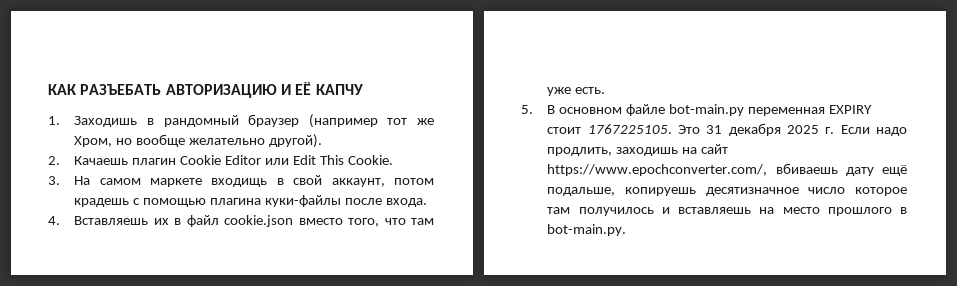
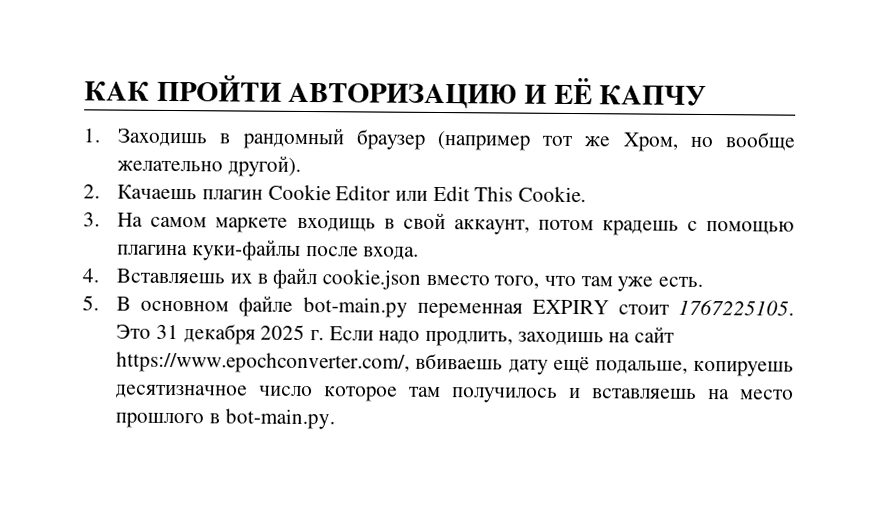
[80,84,162,95] РАЗЪЕБАТЬ -> [156,73,282,102] ПРОЙТИ

